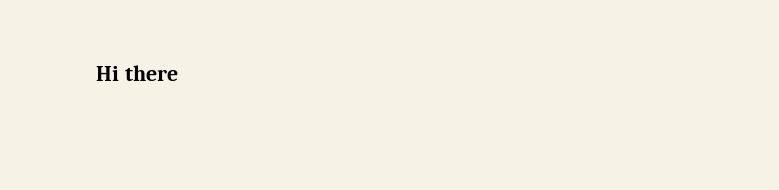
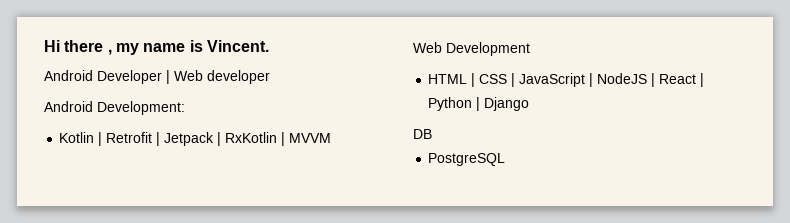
(178, 73) none -> [107,40,269,55] [44,70,270,84] [44,101,185,115] [59,132,332,146] [413,42,530,56] [428,73,705,87] [428,97,530,111] [413,129,432,139] [428,153,506,166] , my name is Vincent. // Android Developer | Web developer // Android Development: // Kotlin | Retrofit | Jetpack | RxKotlin | MVVM // Web Development // HTML | CSS | JavaScript | NodeJS | React | Python | Django // DB // PostgreSQL

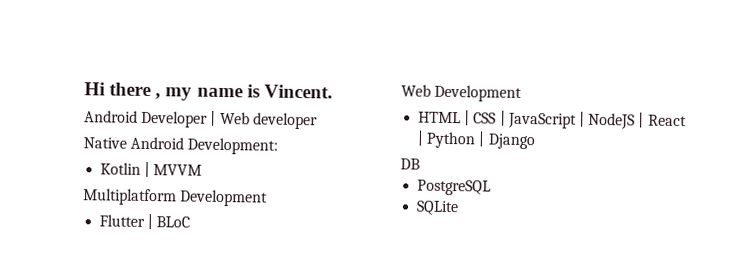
(270, 77) none -> [83,137,127,149] Native
[106,132,332,146] Retrofit | Jetpack | RxKotlin | MVVM -> [153,164,203,176] [83,188,269,207] [99,214,191,230] MVVM // Multiplatform Development // Flutter | BLoC
(506, 159) none -> [416,200,460,216] // SQLite

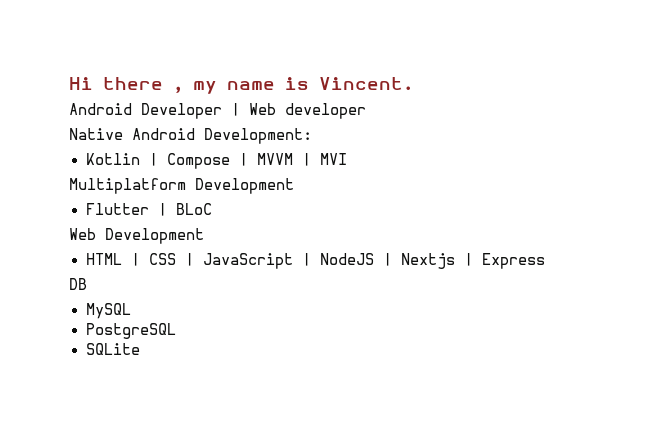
(151, 169) none -> [166,153,248,169] Compose |
(203, 170) none -> [301,153,347,166] | MVI
[647,114,687,127] [417,130,535,150] React | Python | Django -> [400,253,545,269] Nextjs | Express
(420, 164) none -> [85,303,131,319] // MySQL

